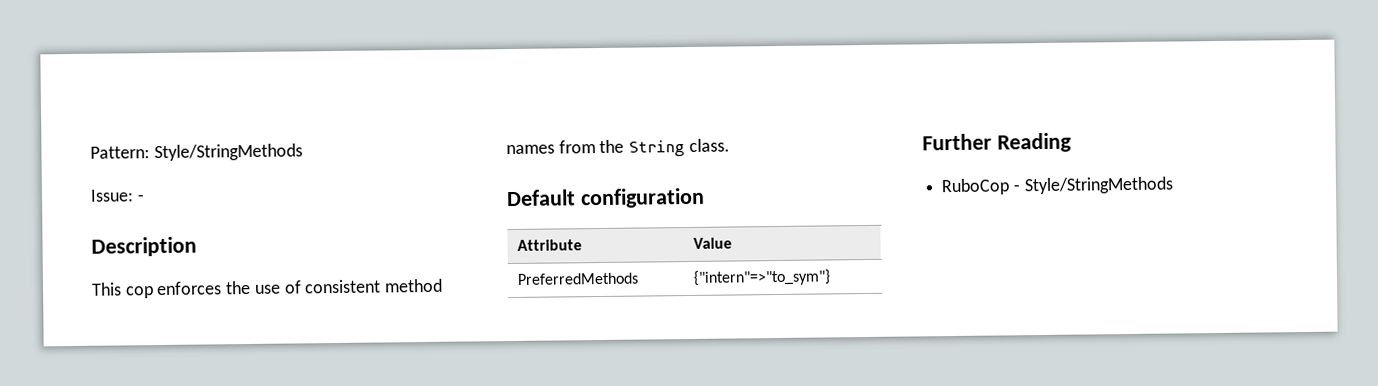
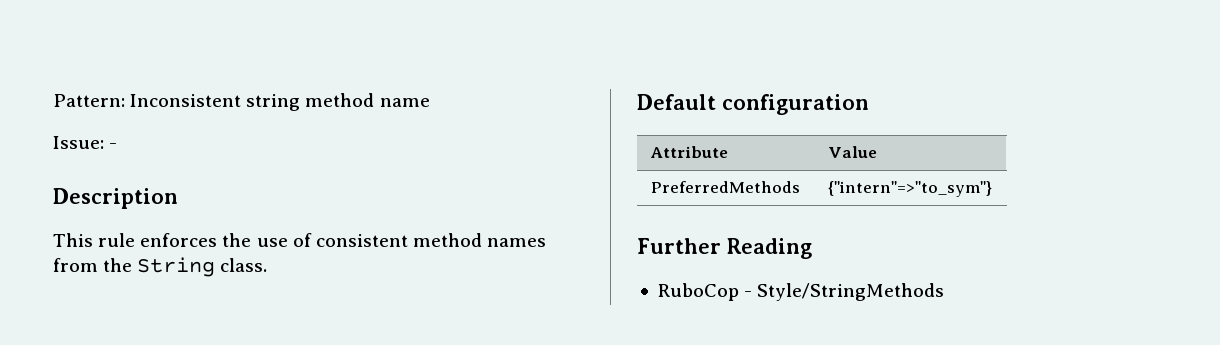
[153,143,303,162] Style/StringMethods -> [130,93,430,111] Inconsistent string method name
[125,286,154,299] cop -> [98,233,136,247] rule

